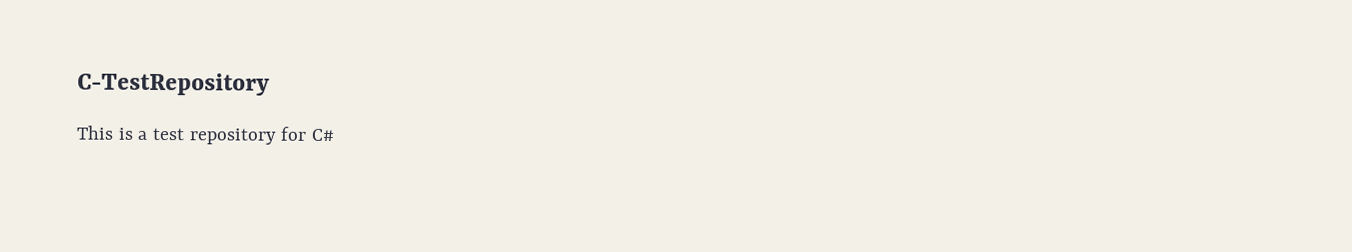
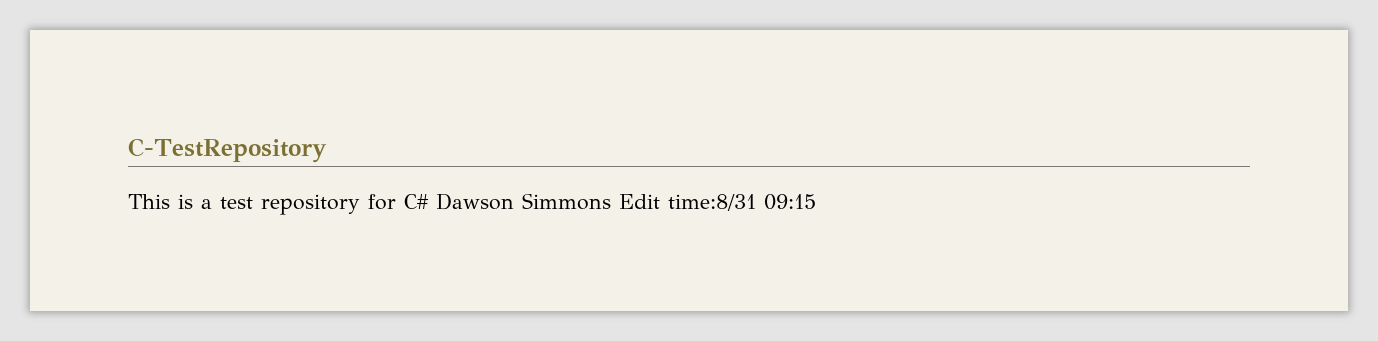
(335, 135) none -> [436,193,816,211] Dawson Simmons Edit time:8/31 09:15

